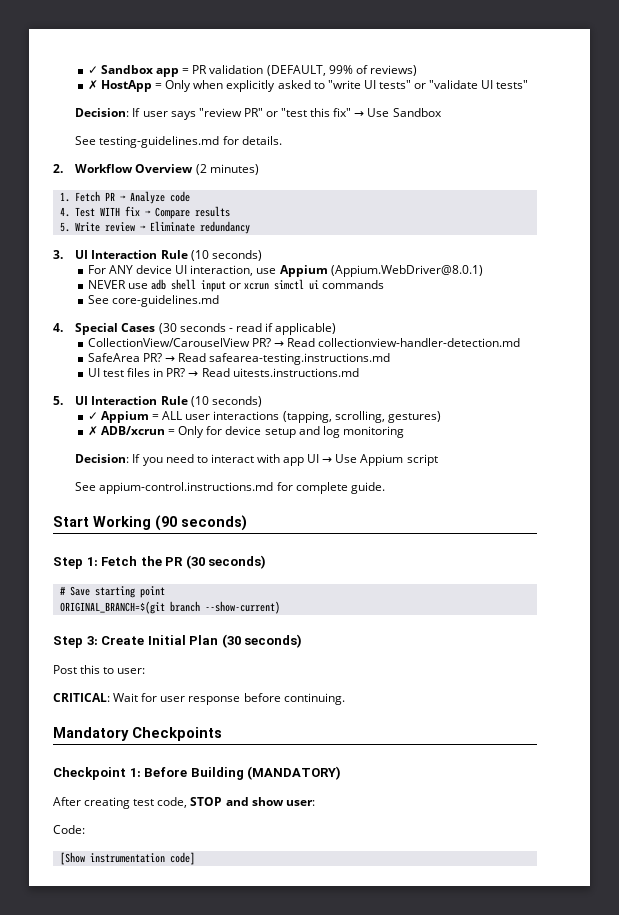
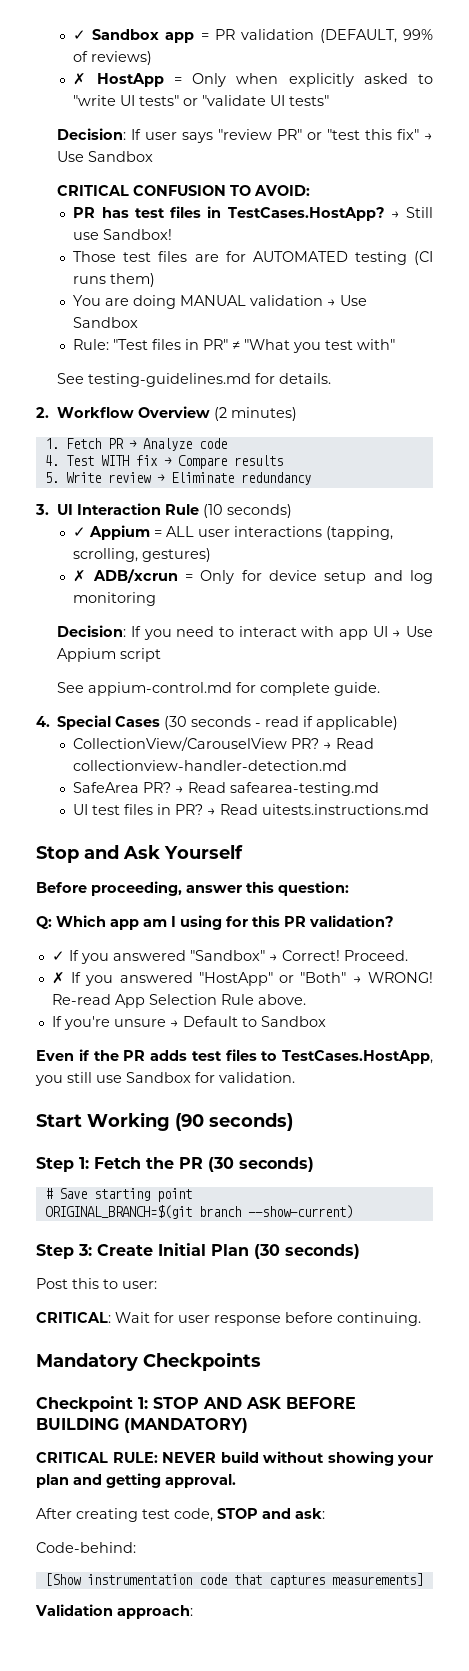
(442, 112) none -> [57,185,311,196] [73,206,434,221] [73,229,173,240] [73,251,433,265] [73,273,156,287] [73,295,368,309] [73,317,139,328] [73,339,396,353] // CRITICAL CONFUSION TO AVOID: // PR has test files in TestCases.HostApp? → Still use Sandbox! // Those test files are for AUTOMATED testing (CI runs them) // You are doing MANUAL validation → Use Sandbox // Rule: "Test files in PR" ≠ "What you test with"
[87,265,483,277] [87,279,385,292] [87,295,220,307] [53,323,337,335] [87,338,521,347] [87,353,391,365] [87,368,359,377] [53,396,262,407] // For ANY device UI interaction, use Appium (Appium.WebDriver@8.0.1) // NEVER use adb shell input or xcrun simctl ui commands // See core-guidelines.md // 4. Special Cases (30 seconds - read if applicable) // CollectionView/CarouselView PR? → Read collectionview-handler-detection.md // SafeArea PR? → Read safearea-testing.instructions.md // UI test files in PR? → Read uitests.instructions.md // 5. UI Interaction Rule (10 seconds) -> (293, 511) none
[99,482,274,494] appium-control.instructions.md -> [88,682,233,696] appium-control.md
(385, 488) none -> [36,715,399,730] [73,737,375,751] [73,760,348,771] [73,782,380,796] [73,804,430,815] [36,845,243,863] [36,881,349,896] [36,915,394,930] [51,950,408,964] [51,972,434,986] [51,994,306,1008] [51,1016,326,1030] [36,1049,433,1064] [35,1072,295,1086] // 4. Special Cases (30 seconds - read if applicable) // CollectionView/CarouselView PR? → Read collectionview-handler-detection.md // SafeArea PR? → Read safearea-testing.md // UI test files in PR? → Read uitests.instructions.md // Stop and Ask Yourself // Before proceeding, answer this question: // Q: Which app am I using for this PR validation? // ✓ If you answered "Sandbox" → Correct! Proceed. // ✗ If you answered "HostApp" or "Both" → WRONG! Re-read App Selection Rule above. // If you're unsure → Default to Sandbox // Even if the PR adds test files to TestCases.HostApp, you still use Sandbox for validation.
[144,766,342,780] Before Building (MANDATORY) -> [153,1397,356,1409] [36,1418,248,1433] [36,1451,433,1466] [36,1473,236,1488] STOP AND ASK BEFORE BUILDING (MANDATORY) // CRITICAL RULE: NEVER build without showing your plan and getting approval.
[251,797,315,806] [53,825,85,834] show user: // Code: -> [295,1508,325,1519] [36,1542,136,1553] ask: // Code-behind:
[169,852,195,865] code] -> [198,1573,423,1588] [35,1604,193,1619] code that captures measurements] // Validation approach:

